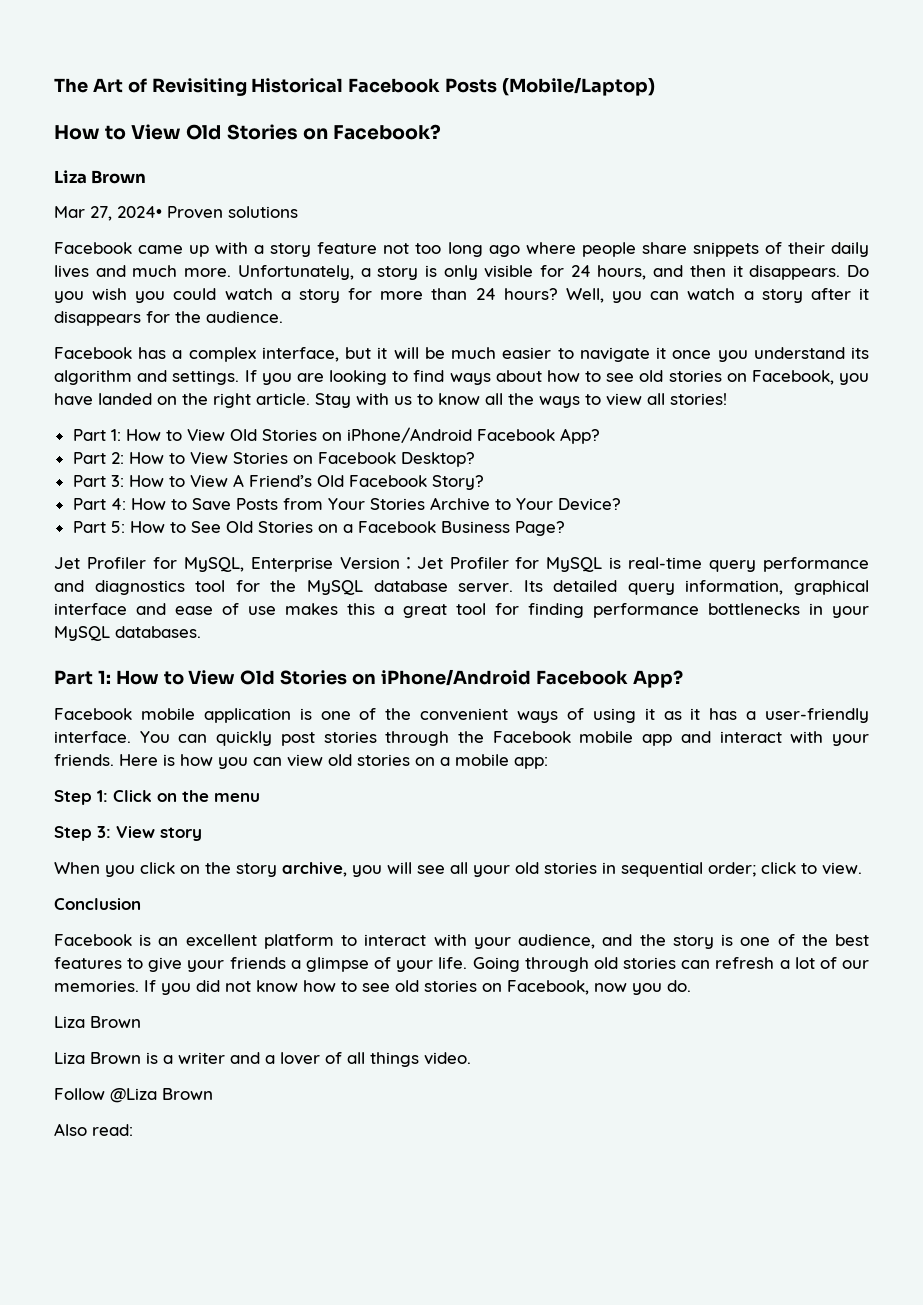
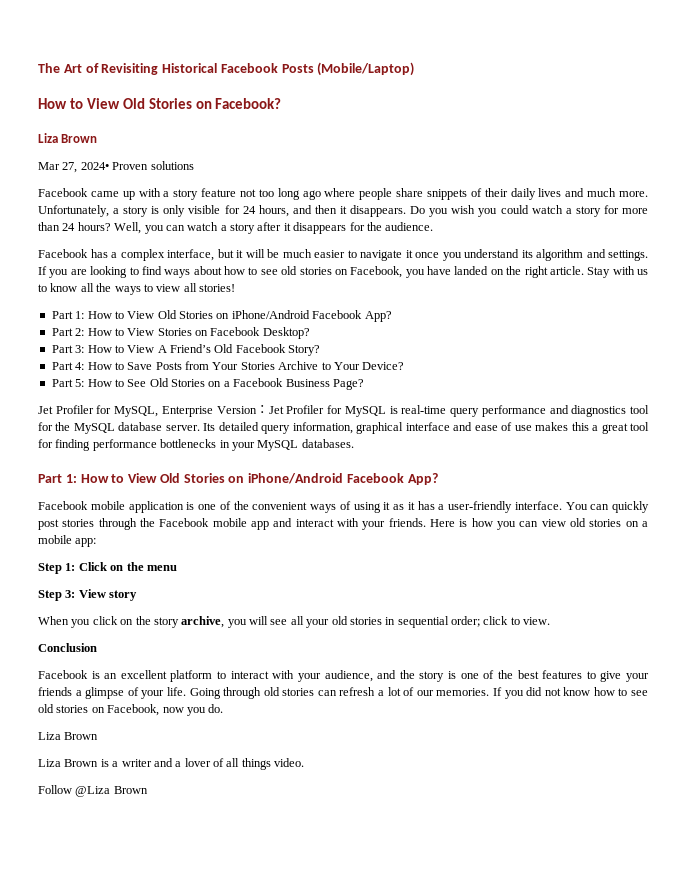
[54,1123,133,1136] // Also read: -> (148, 790) none

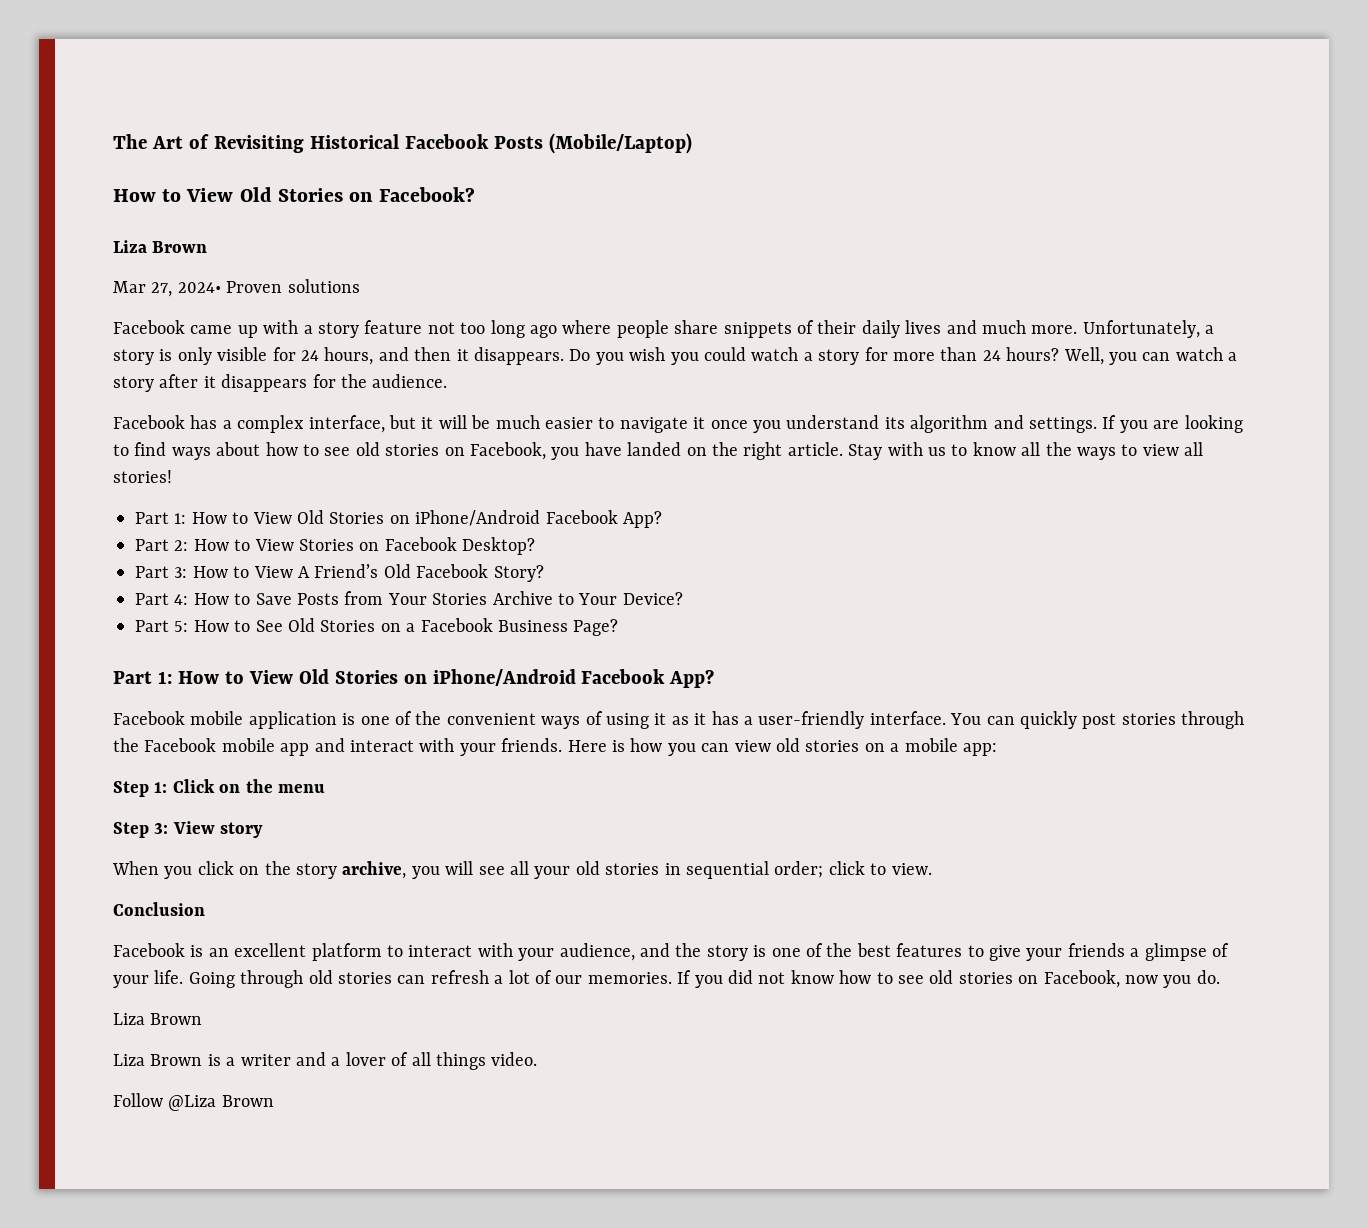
[38,405,650,417] [38,422,650,434] [38,439,354,451] // Jet Profiler for MySQL, Enterprise Version：Jet Profiler for MySQL is real-time query performance and diagnostics tool for the MySQL database server. Its detailed query information, graphical interface and ease of use makes this a great tool for finding performance bottlenecks in your MySQL databases. -> (619, 627) none

